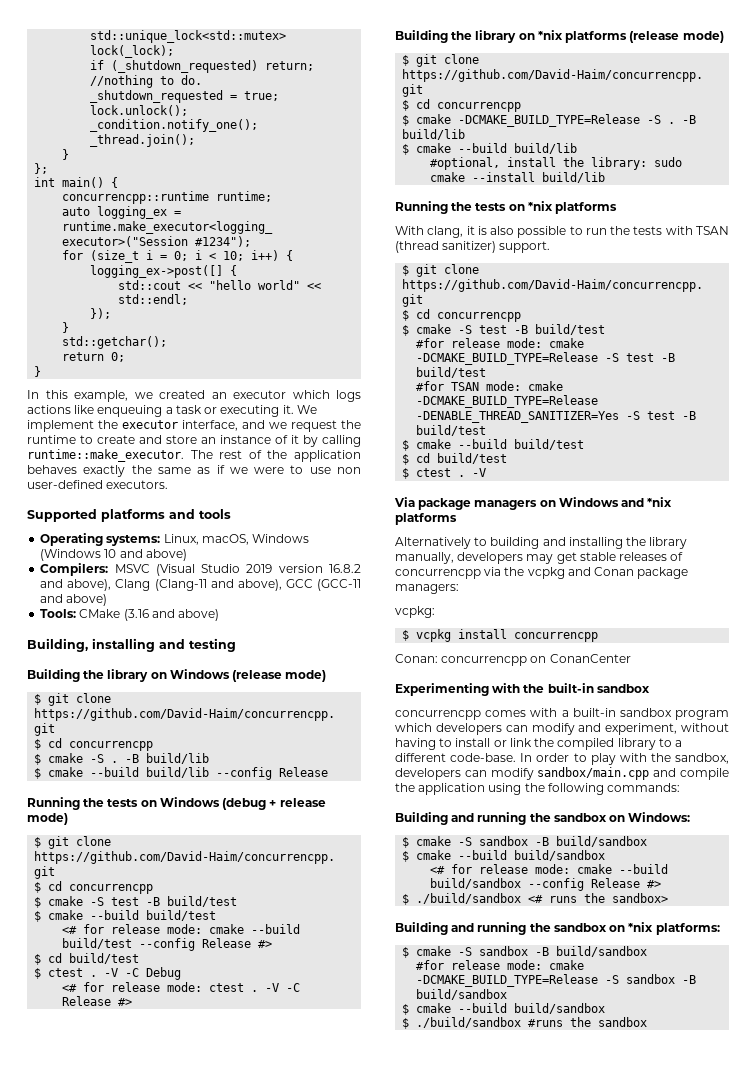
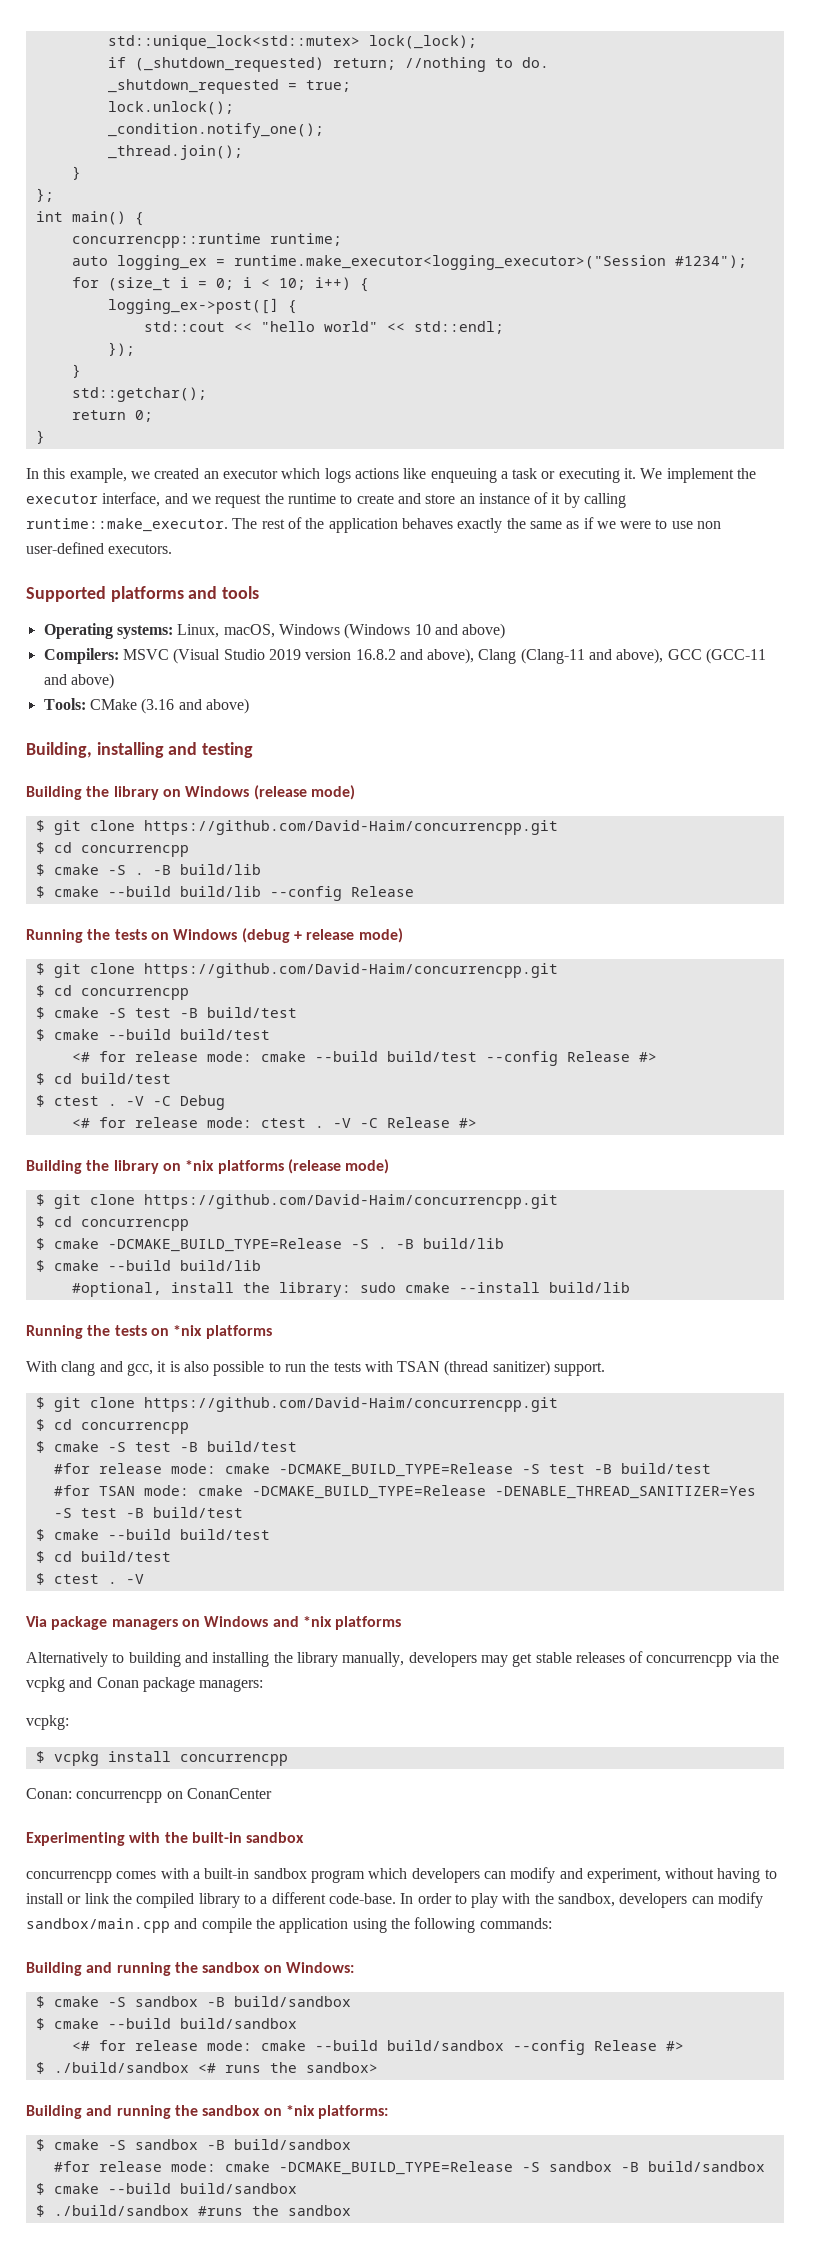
[427,226,464,238] clang, -> [61,1361,153,1376] clang and gcc,

